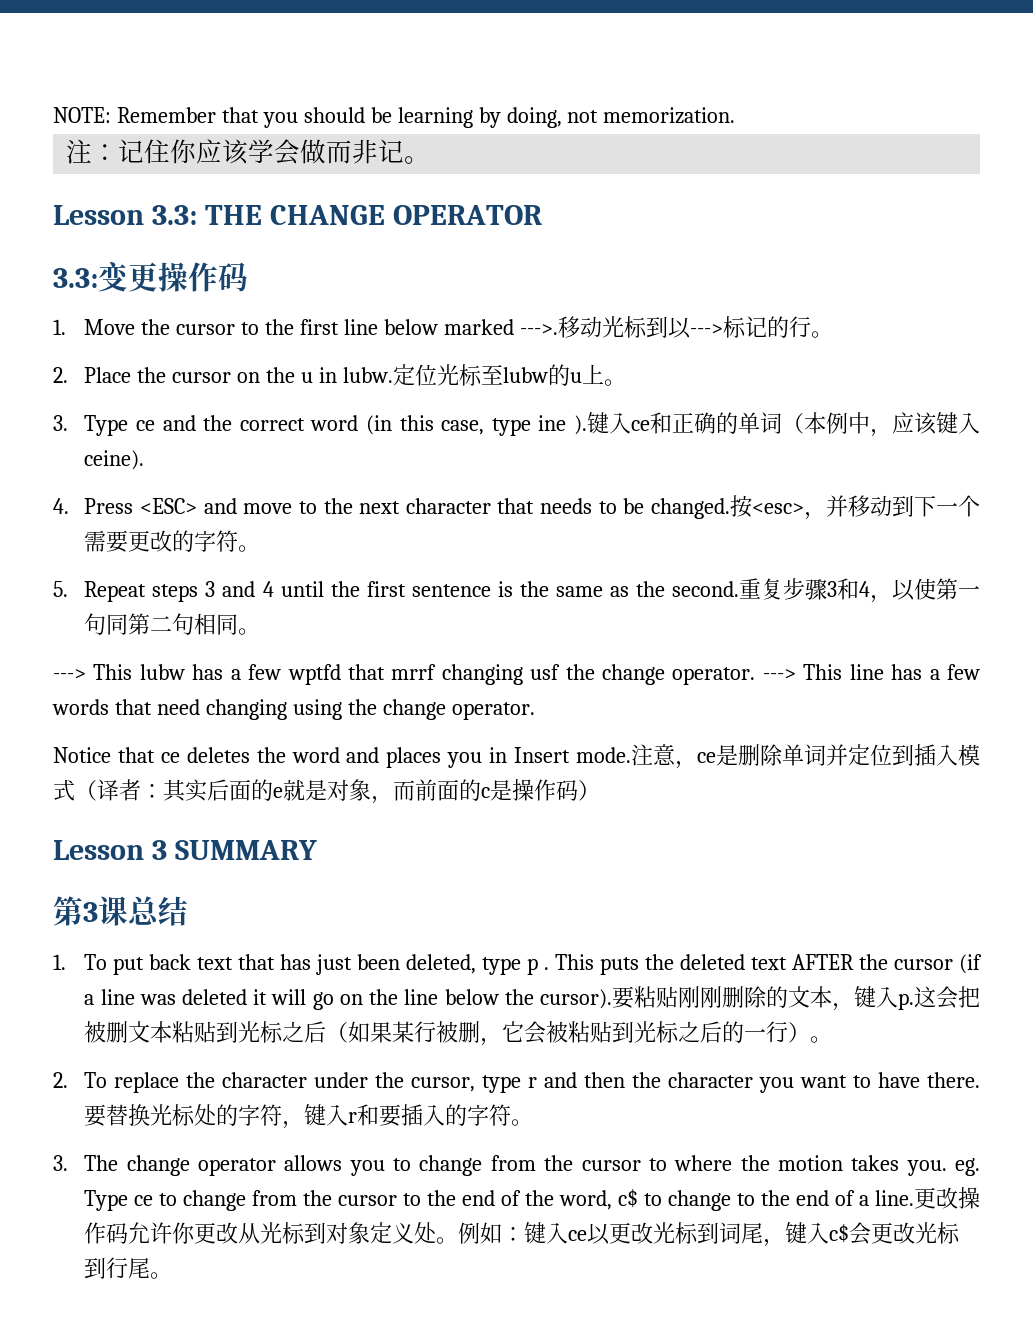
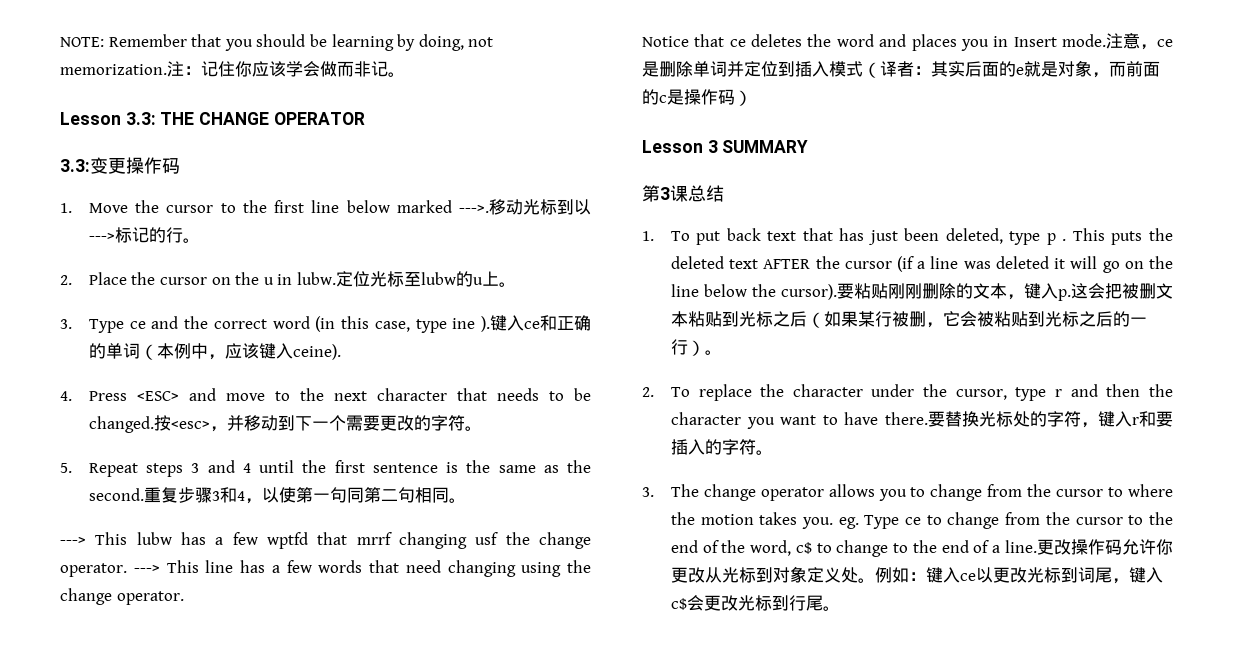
(736, 115) // -> (167, 69) none

